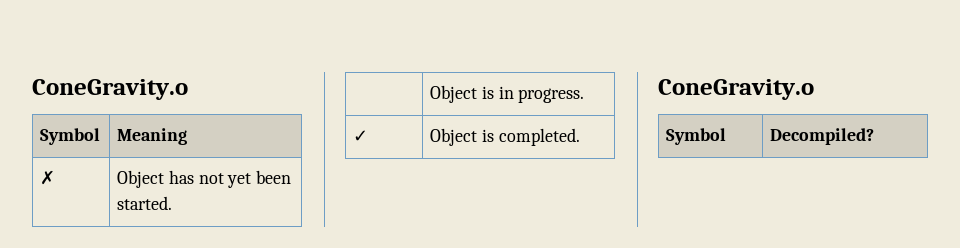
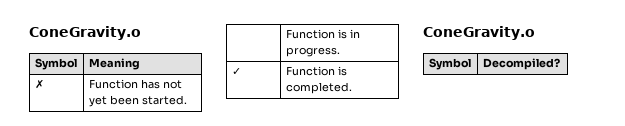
[117,170,165,188] Object -> [88,79,138,89] Function
[430,85,478,103] Object -> [285,29,335,39] Function
[430,128,478,146] Object -> [285,66,335,76] Function

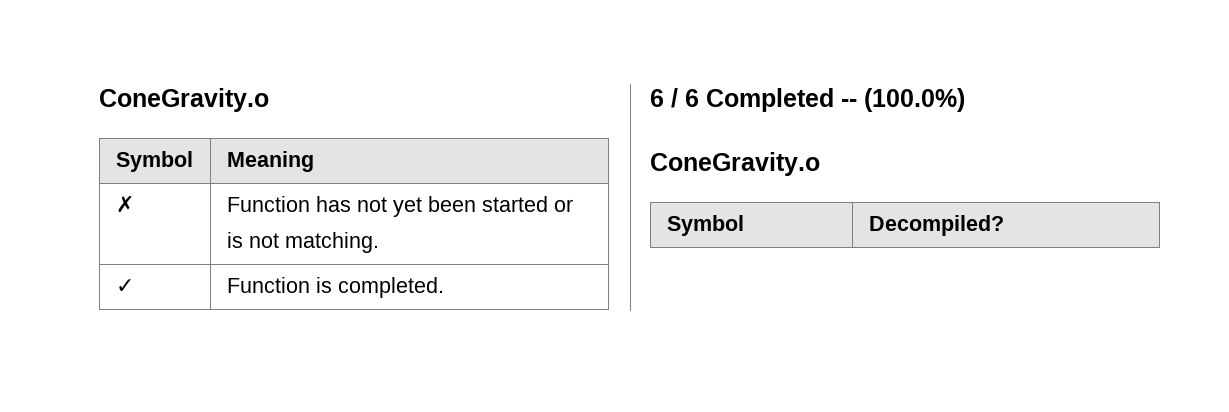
[141,95,187,105] [285,29,360,39] [285,47,340,57] started. // | Function is in progress. -> [481,196,573,212] [226,232,379,253] started or is not matching.
(352, 88) none -> [650,88,965,112] // 6 / 6 Completed -- (100.0%)

